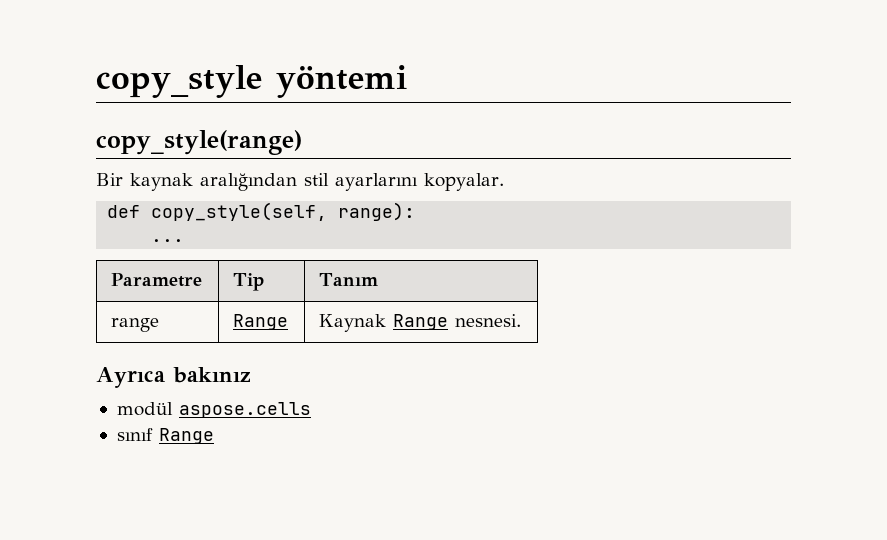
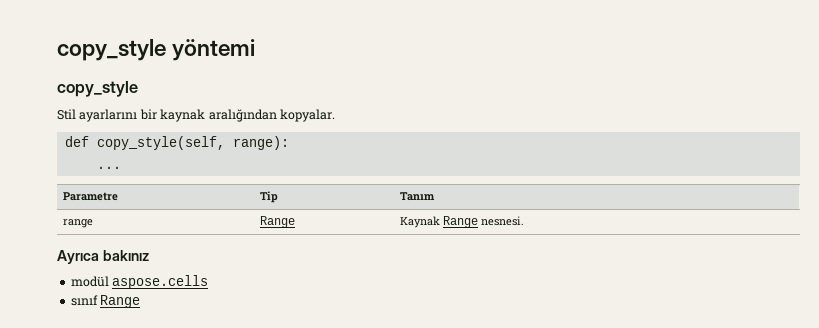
[96,130,302,155] [96,173,418,191] copy_style(range) // Bir kaynak aralığından stil ayarlarını -> [57,81,138,97] [57,109,277,122] copy_style // Stil ayarlarını bir kaynak aralığından

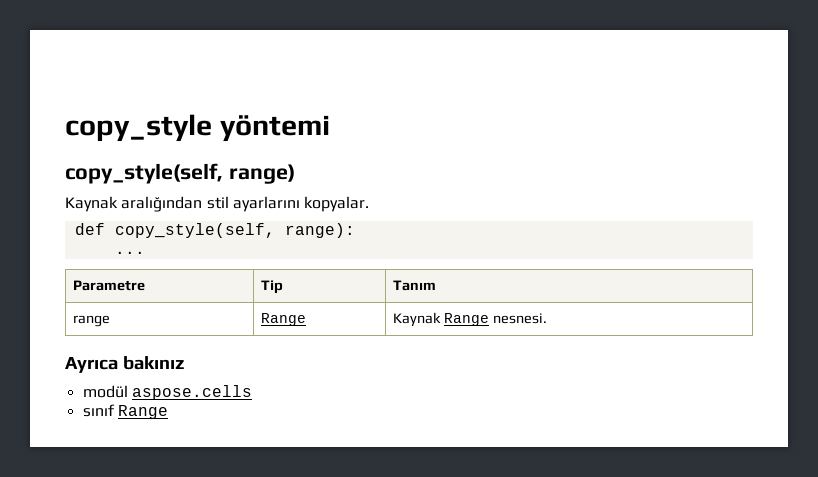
[57,81,138,97] [57,109,277,122] copy_style // Stil ayarlarını bir kaynak aralığından -> [65,163,295,184] [65,196,300,212] copy_style(self, range) // Kaynak aralığından stil ayarlarını

